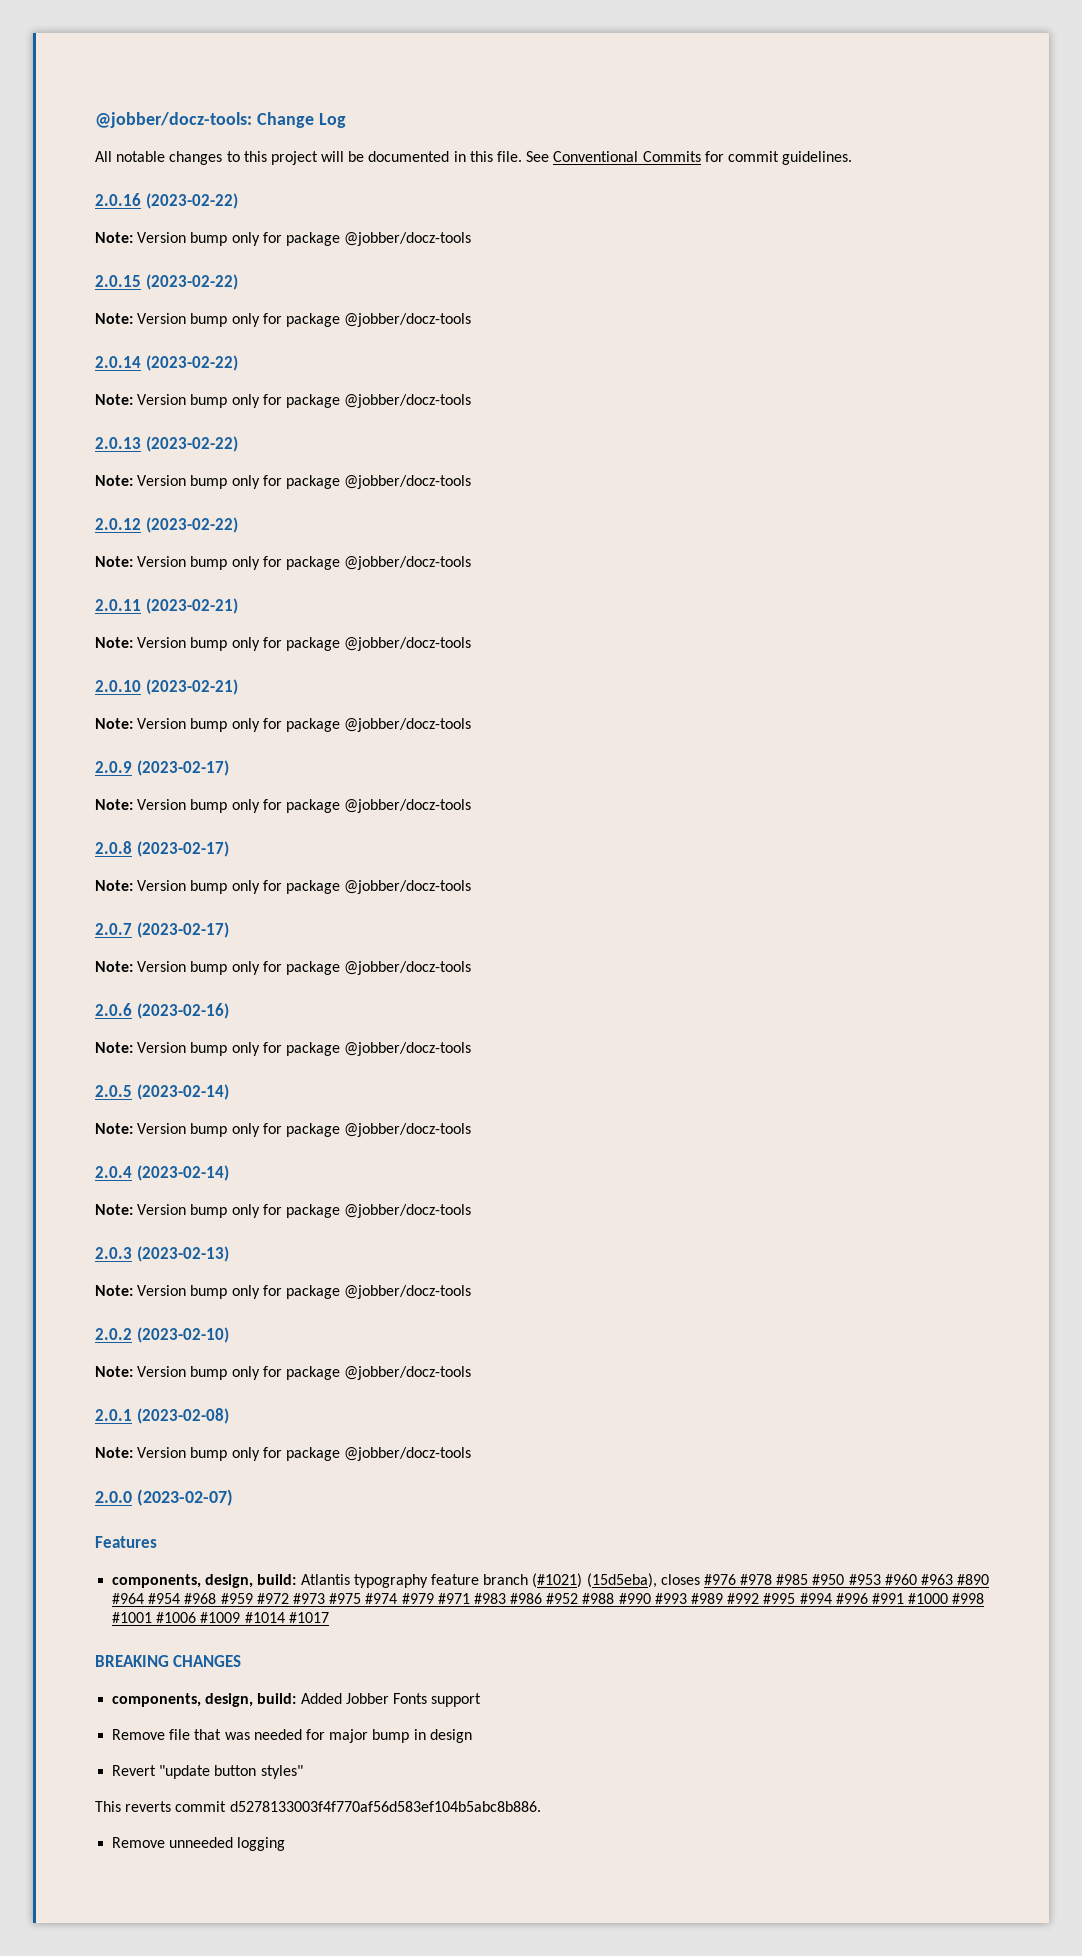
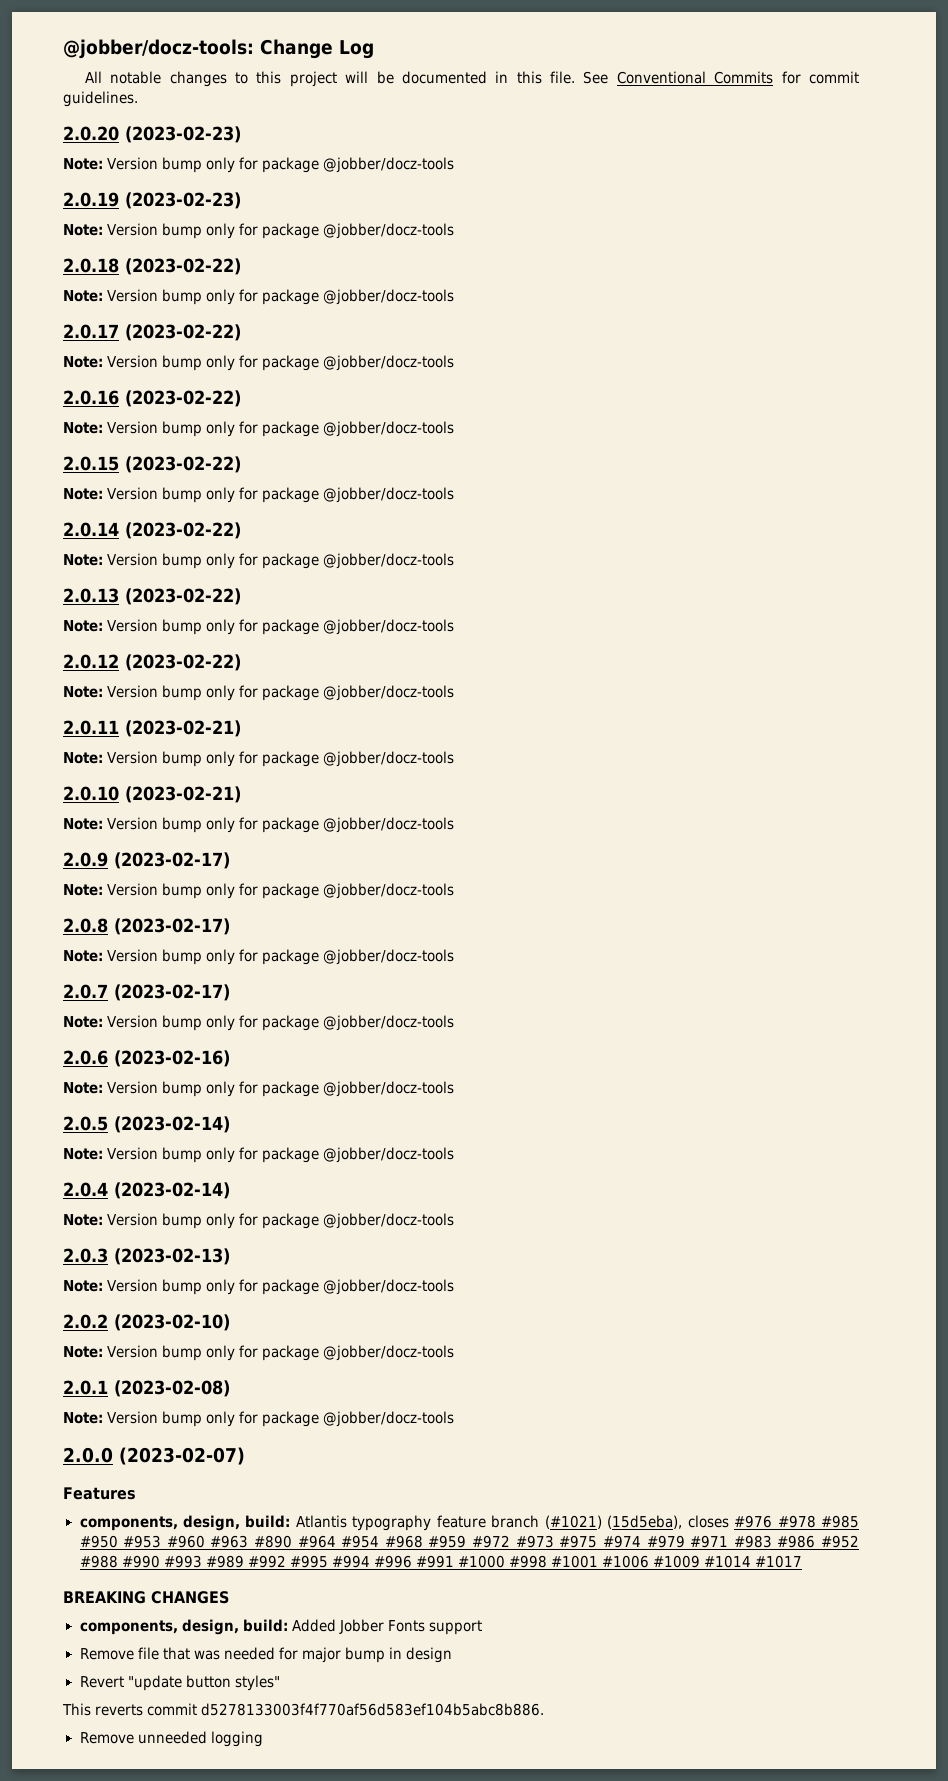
(853, 158) none -> [63,126,241,143] [63,157,455,173] [63,192,241,209] [63,223,455,239] [63,258,241,275] [63,289,455,305] [63,324,241,341] [63,355,455,371] // 2.0.20 (2023-02-23) // Note: Version bump only for package @jobber/docz-tools // 2.0.19 (2023-02-23) // Note: Version bump only for package @jobber/docz-tools // 2.0.18 (2023-02-22) // Note: Version bump only for package @jobber/docz-tools // 2.0.17 (2023-02-22) // Note: Version bump only for package @jobber/docz-tools

